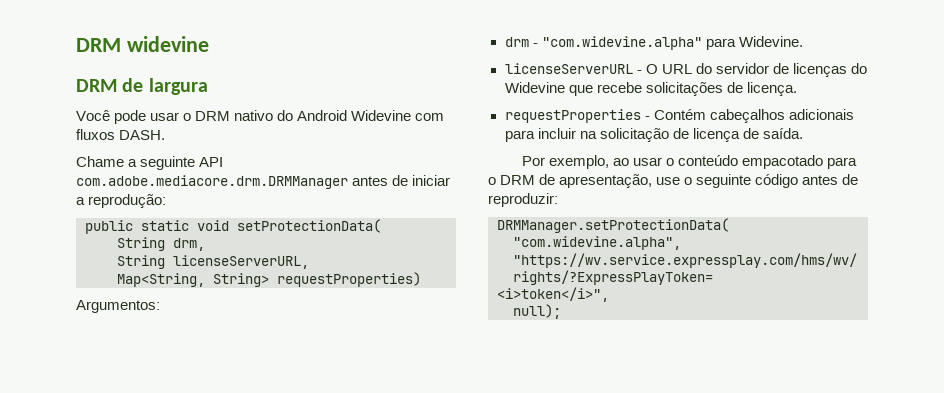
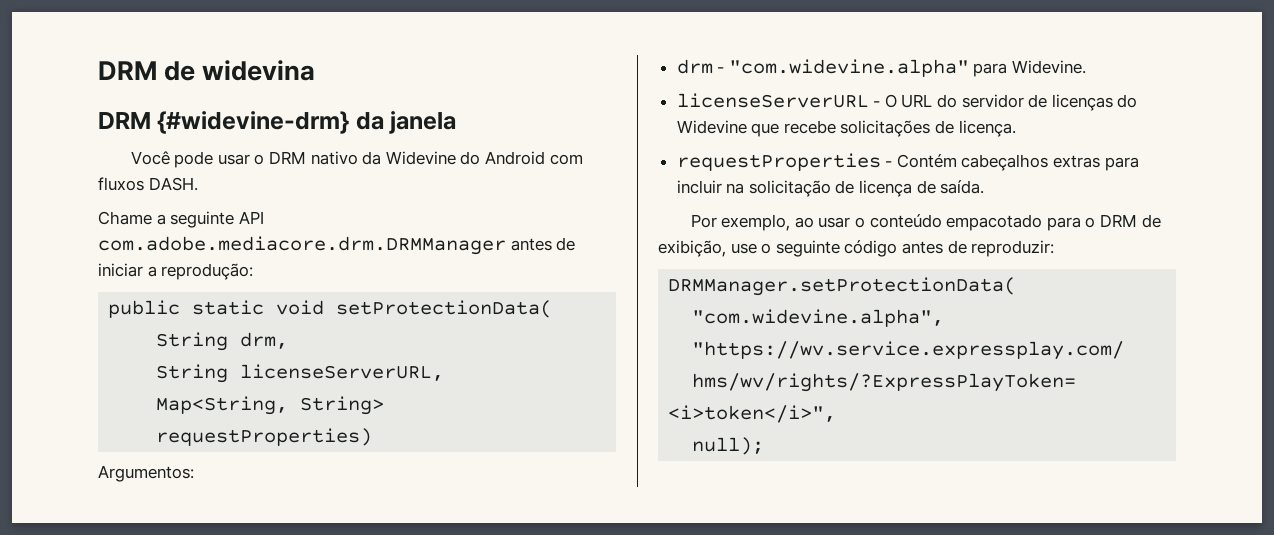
[76,36,209,52] [76,78,208,95] DRM widevine // DRM de largura -> [98,60,316,81] [98,111,457,134] DRM de widevina // DRM {#widevine-drm} da janela
(274, 115) none -> [362,151,456,165] da Widevine
[351,110,412,121] Widevine -> (546, 158) none
[788,109,854,120] adicionais -> [1053,155,1101,168] extras
[559,174,653,188] apresentação, -> [658,240,726,257] exibição,

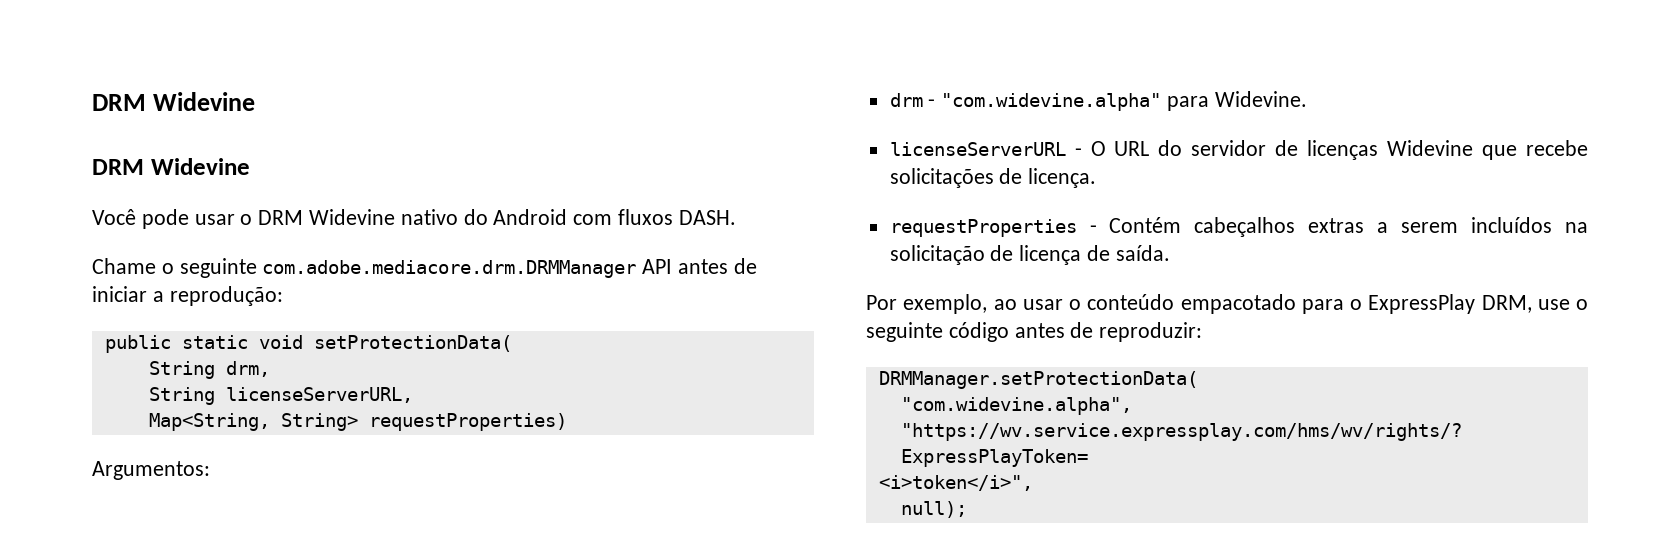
[98,60,316,81] [98,111,457,134] DRM de widevina // DRM {#widevine-drm} da janela -> [92,92,256,111] [92,158,250,175] DRM Widevine // DRM Widevine
[310,151,456,165] nativo da Widevine -> [309,209,458,225] Widevine nativo
[156,211,264,228] [98,236,506,255] a seguinte API com.adobe.mediacore.drm.DRMManager -> [161,258,673,278] o seguinte com.adobe.mediacore.drm.DRMManager API
[1117,94,1138,108] do -> (1379, 150) none
[1104,157,1139,171] [676,180,722,194] para incluir -> [1377,217,1553,233] a serem incluídos
[1100,214,1161,228] [658,240,726,257] DRM de exibição, -> [1368,294,1532,314] ExpressPlay DRM,

